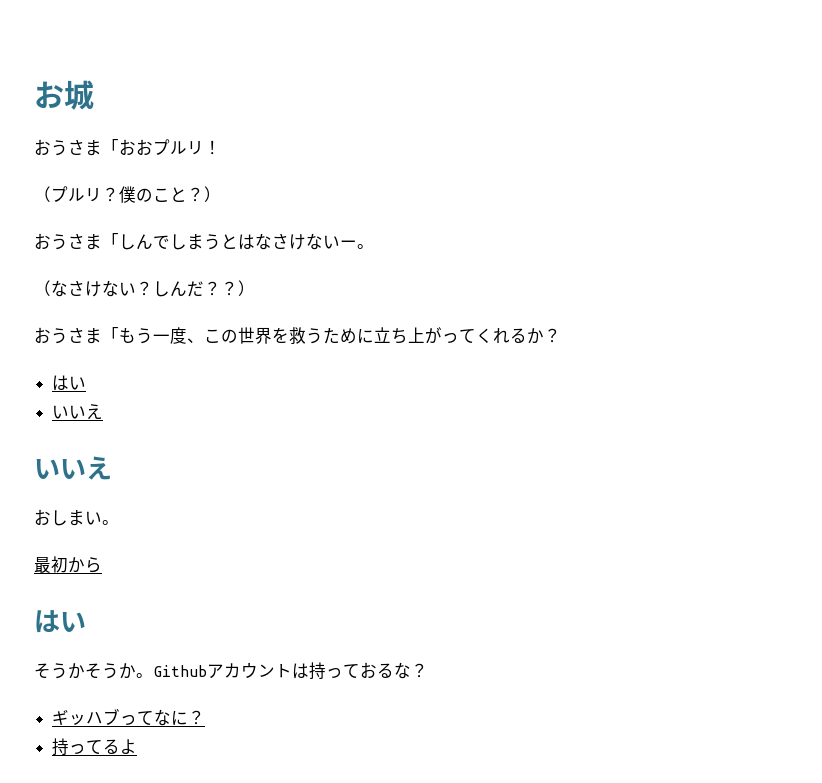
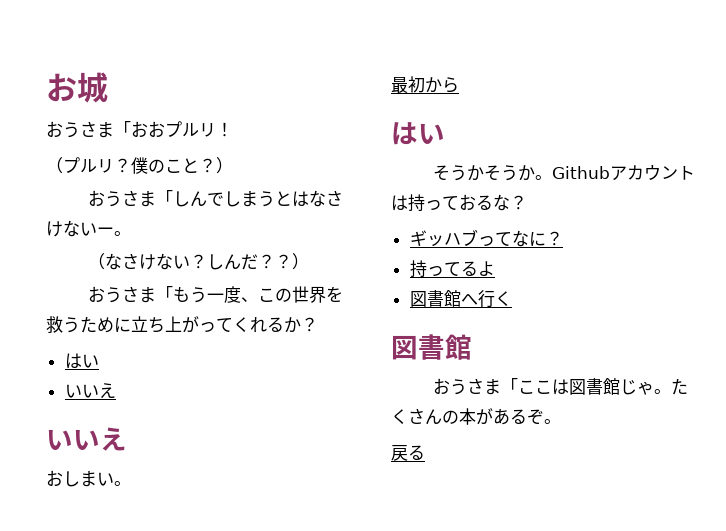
(138, 746) none -> [409,290,512,308] [391,334,472,360] [433,378,689,395] [391,408,561,425] [391,445,425,461] // 図書館へ行く // 図書館 // おうさま「ここは図書館じゃ。たくさんの本があるぞ。 // 戻る

